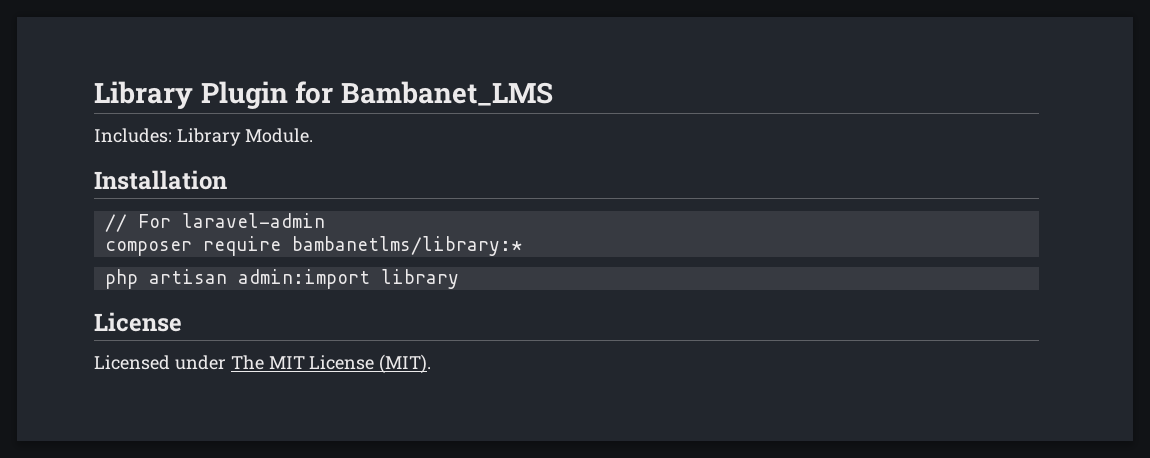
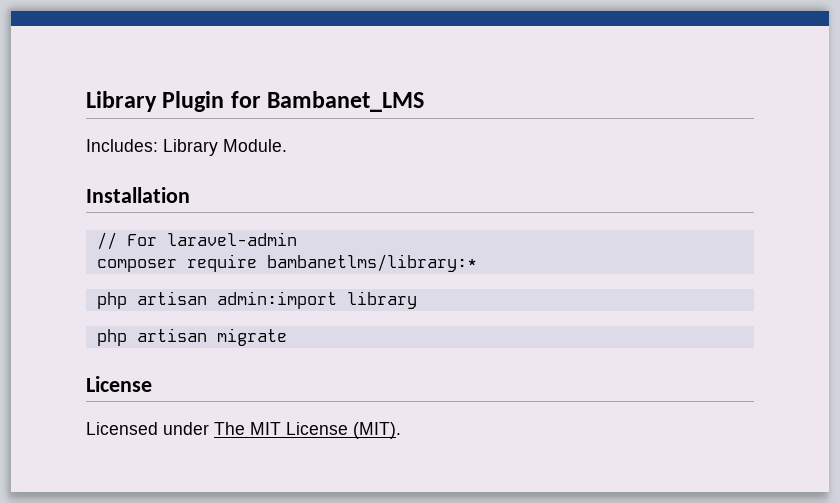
(459, 279) none -> [96,328,287,346] // php artisan migrate

